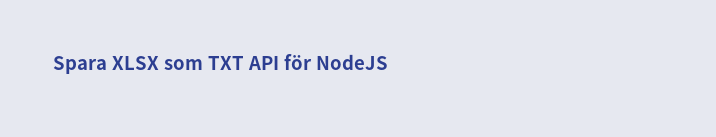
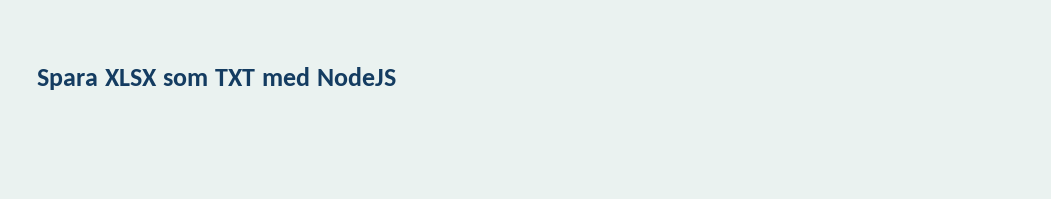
[247,54,312,70] API för -> [262,67,311,86] med

